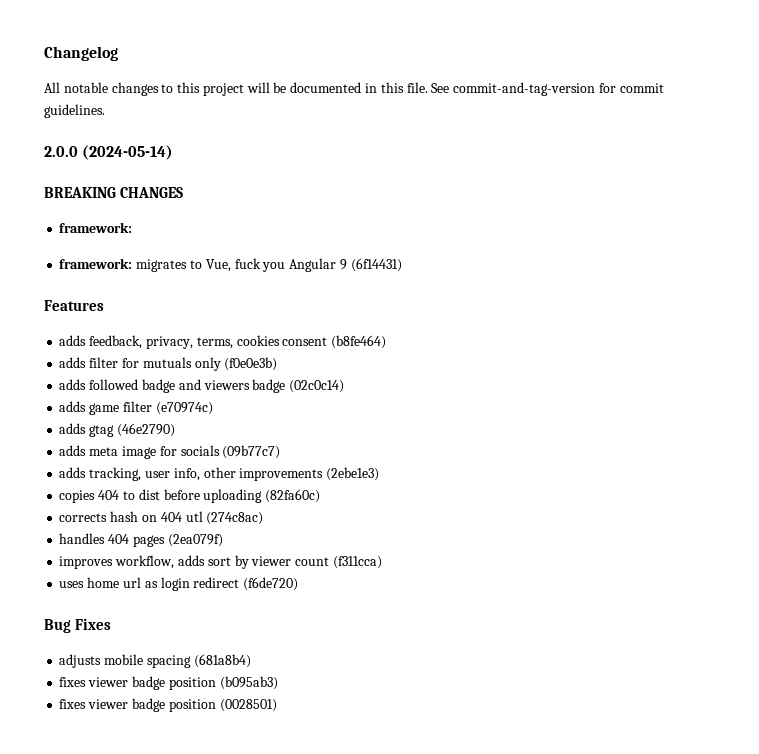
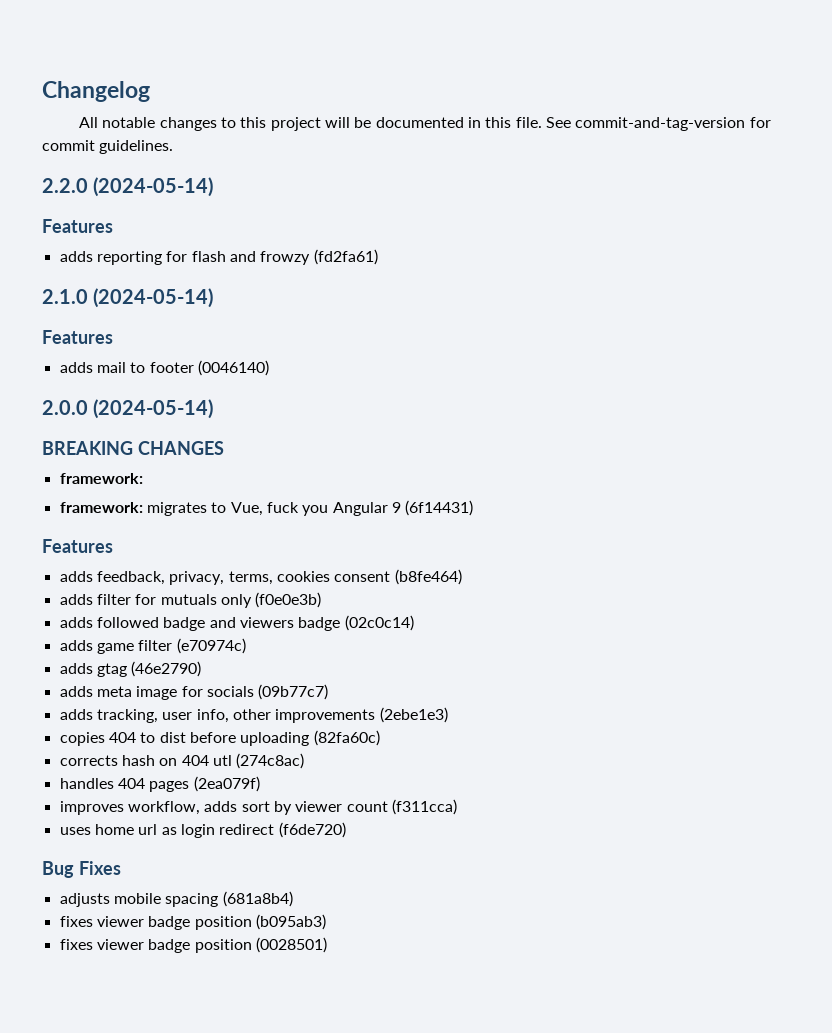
(105, 111) none -> [42,177,214,197] [42,219,113,233] [59,249,378,265] [42,288,214,308] [42,330,113,344] [59,360,269,376] // 2.2.0 (2024-05-14) // Features // adds reporting for flash and frowzy (fd2fa61) // 2.1.0 (2024-05-14) // Features // adds mail to footer (0046140)

